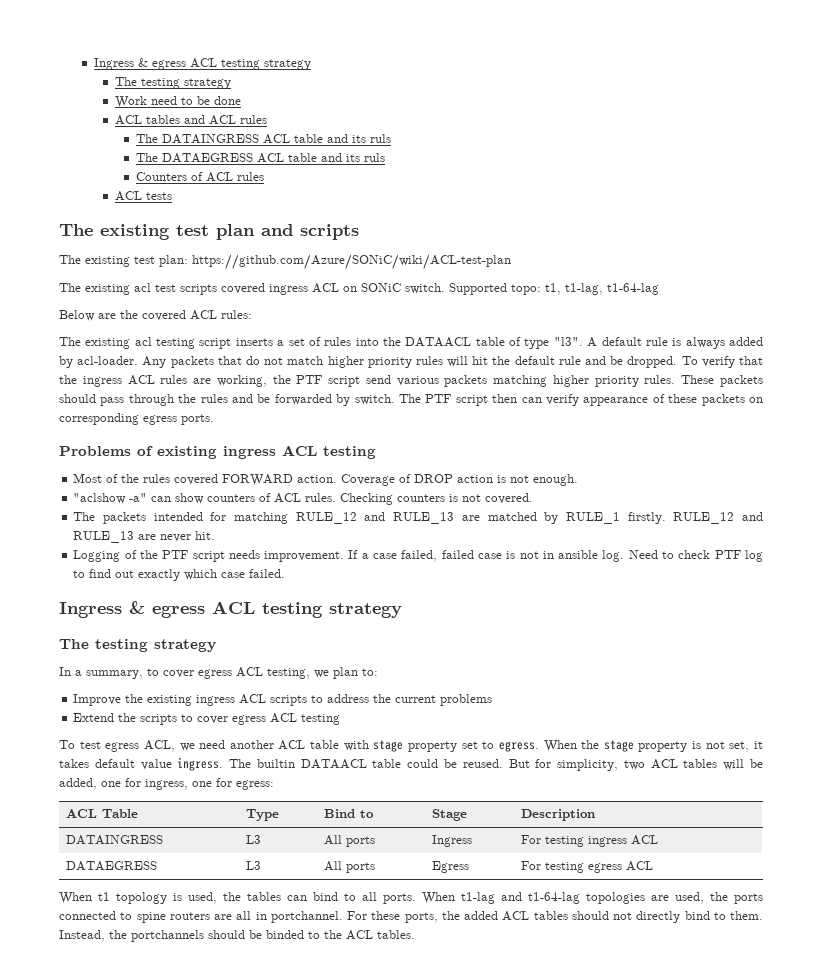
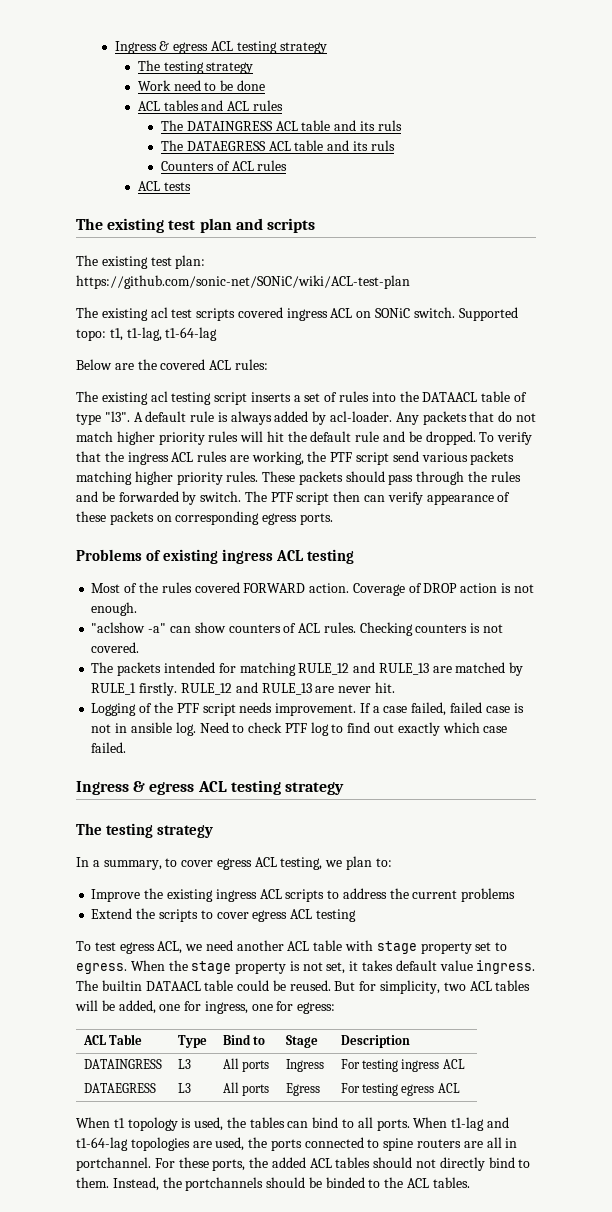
[192,254,511,270] https://github.com/Azure/SONiC/wiki/ACL-test-plan -> [76,275,410,289] https://github.com/sonic-net/SONiC/wiki/ACL-test-plan

